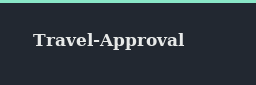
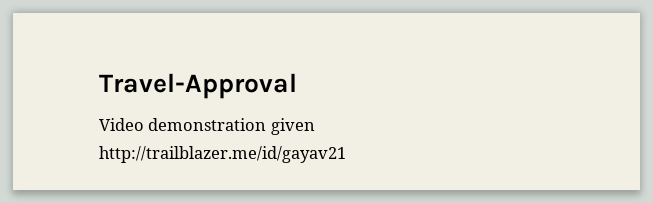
(185, 41) none -> [99,118,315,135] [99,146,346,163] // Video demonstration given http://trailblazer.me/id/gayav21

